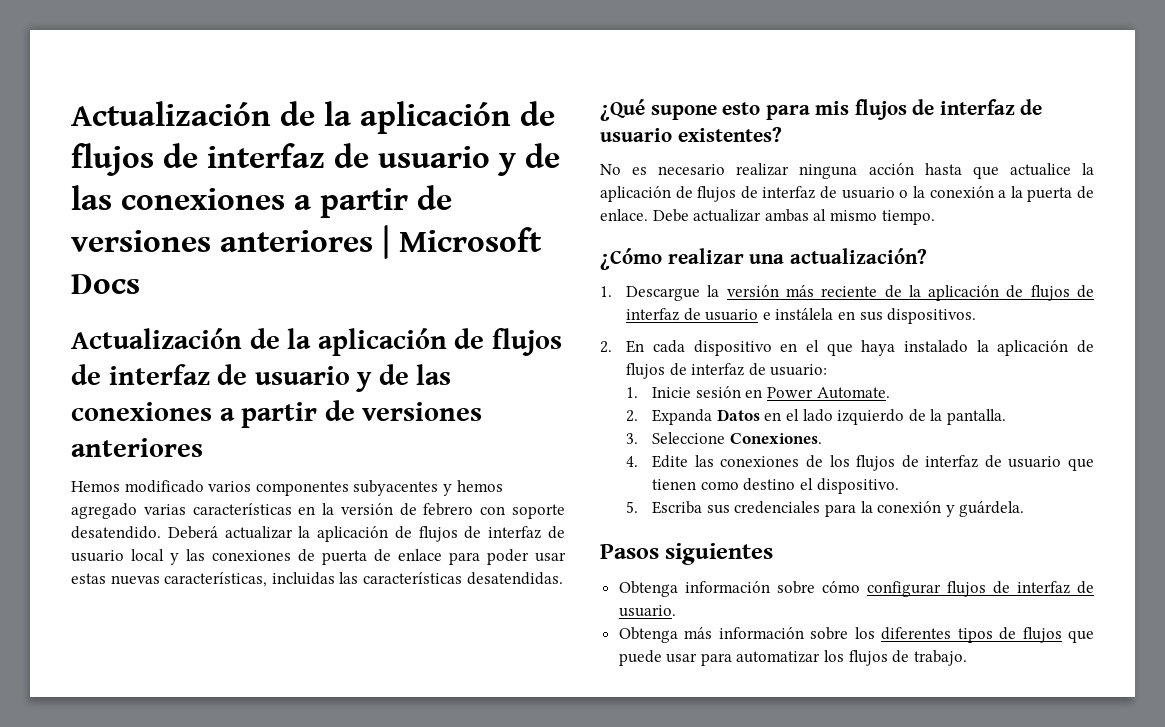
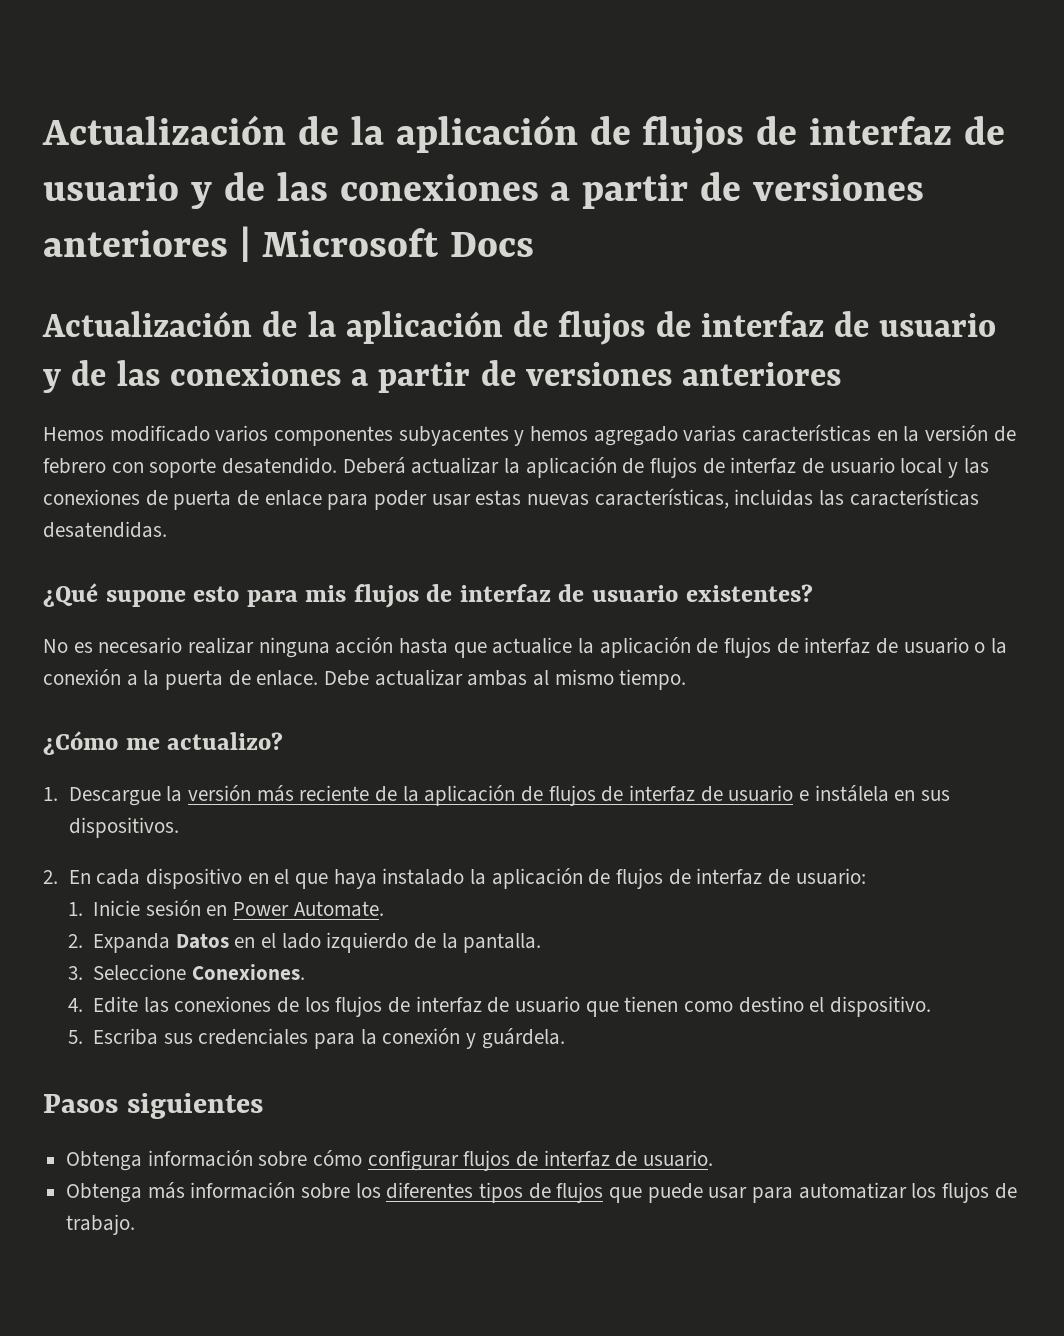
[667,248,927,264] realizar una actualización? -> [125,732,284,750] me actualizo?

